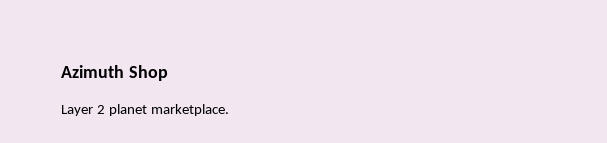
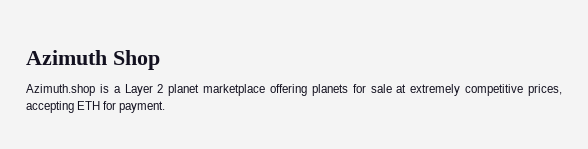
[61,104,229,116] Layer 2 planet marketplace. -> [26,84,562,96] [26,101,166,113] Azimuth.shop is a Layer 2 planet marketplace offering planets for sale at extremely competitive prices, accepting ETH for payment.

